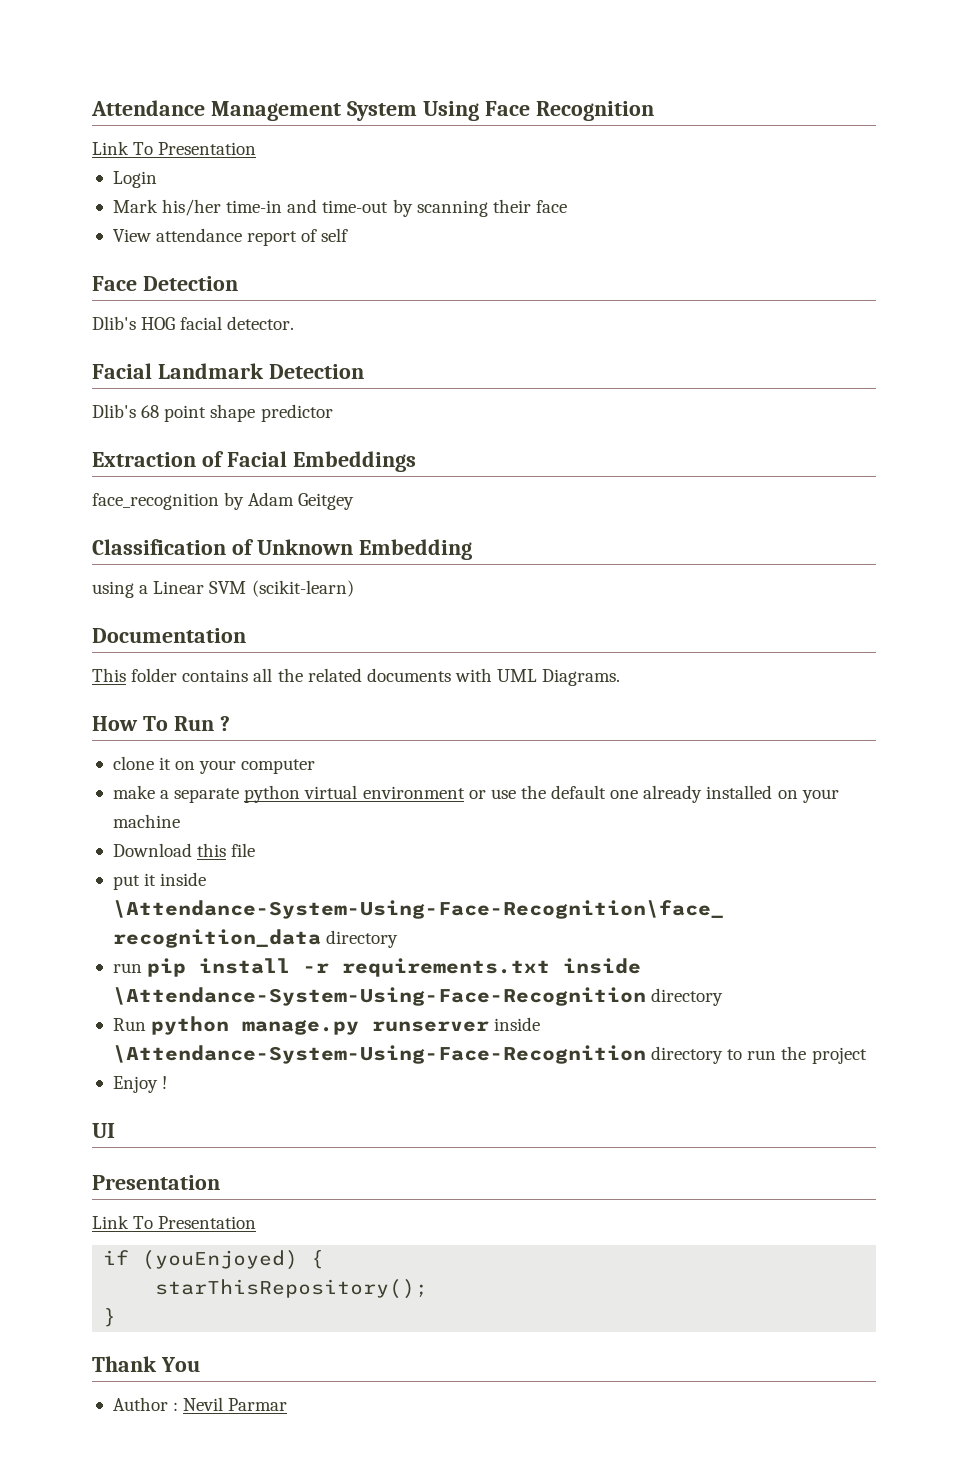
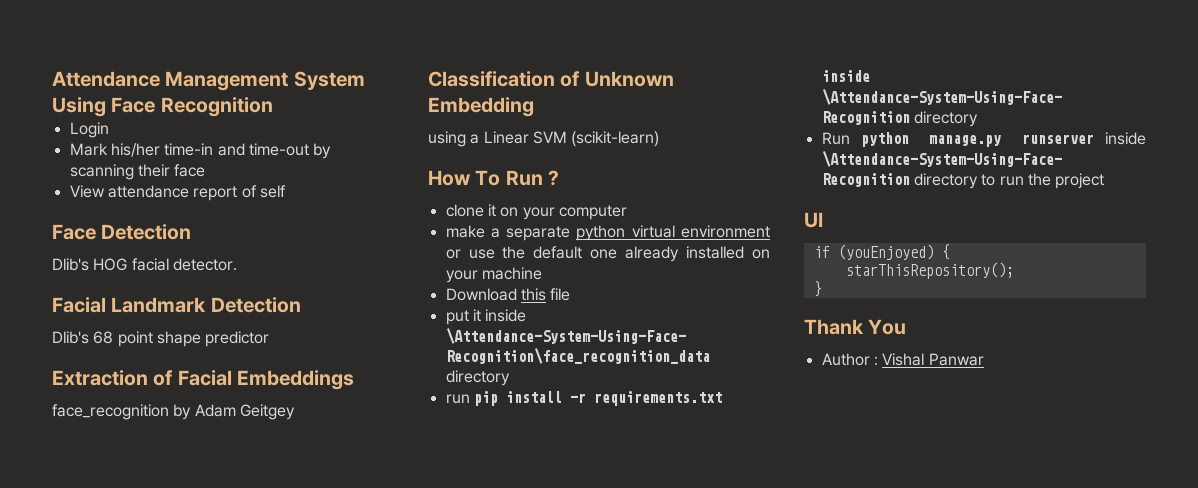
[92,141,257,155] // Link To Presentation -> (273, 107) none
[92,628,246,643] [92,668,621,686] // Documentation // This folder contains all the related documents with UML Diagrams. -> (660, 139) none
[112,1076,168,1093] // Enjoy ! -> (1105, 181) none
[92,1175,220,1190] [92,1215,257,1229] // Presentation // Link To Presentation -> (823, 220) none
[183,1397,288,1411] Nevil Parmar -> [882,353,984,366] Vishal Panwar

